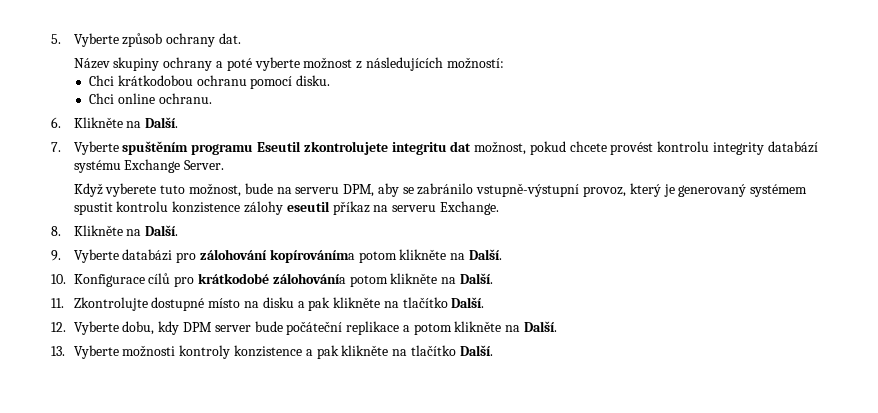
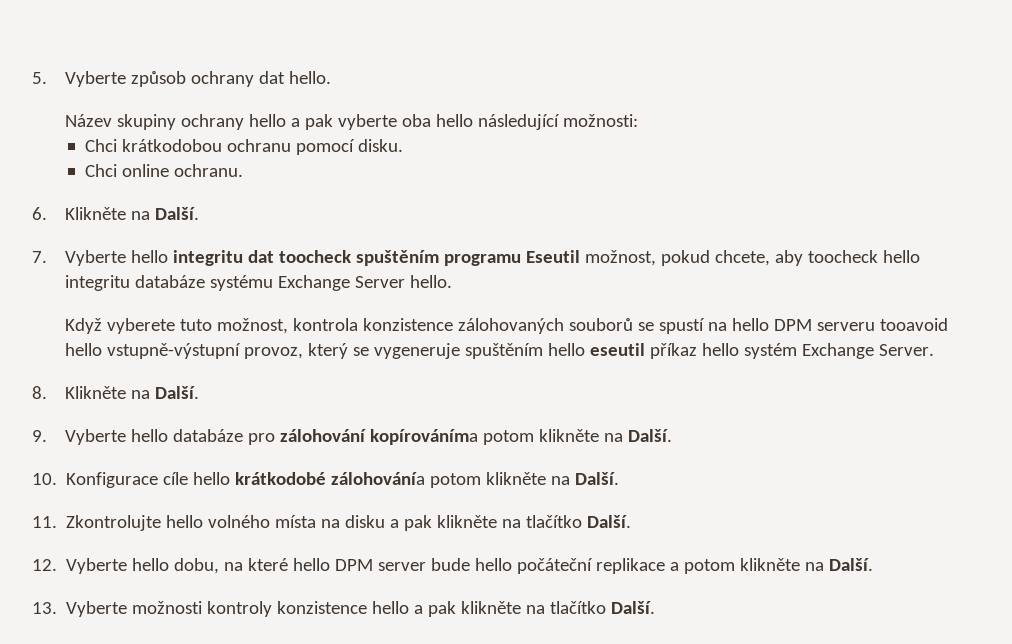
[218,33,241,44] dat. -> [258,71,331,84] dat hello.
[215,57,504,71] a poté vyberte možnost z následujících možností: -> [248,114,638,130] hello a pak vyberte oba hello následující možnosti:
[122,141,818,155] [73,159,225,173] [73,183,808,197] [73,201,499,215] spuštěním programu Eseutil zkontrolujete integritu dat možnost, pokud chcete provést kontrolu integrity databází systému Exchange Server. // Když vyberete tuto možnost, bude na serveru DPM, aby se zabránilo vstupně-výstupní provoz, který je generovaný systémem spustit kontrolu konzistence zálohy eseutil příkaz na serveru Exchange. -> [130,250,920,266] [64,275,452,291] [64,318,948,334] [64,343,934,359] hello integritu dat toocheck spuštěním programu Eseutil možnost, pokud chcete, aby toocheck hello integritu databáze systému Exchange Server hello. // Když vyberete tuto možnost, kontrola konzistence zálohovaných souborů se spustí na hello DPM serveru tooavoid hello vstupně-výstupní provoz, který se vygeneruje spuštěním hello eseutil příkaz hello systém Exchange Server.
[122,249,173,261] databázi -> [130,429,243,442] hello databáze
[148,273,195,287] cílů pro -> [163,472,231,485] cíle hello
[151,297,241,311] dostupné místo -> [166,515,317,528] hello volného místa
[122,321,180,335] dobu, kdy -> [132,558,331,574] hello dobu, na které hello
(283, 326) none -> [475,558,513,571] hello
(302, 351) none -> [372,601,410,614] hello

